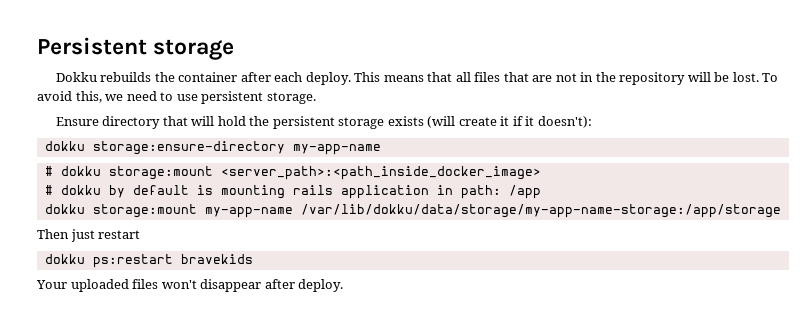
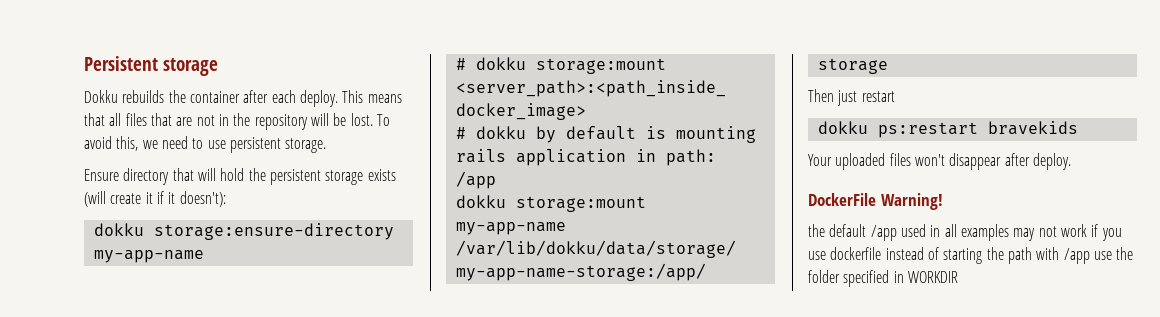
(344, 285) none -> [808,193,943,210] [808,224,1122,241] [808,247,1134,264] [808,270,958,287] // DockerFile Warning! // the default /app used in all examples may not work if you use dockerfile instead of starting the path with /app use the folder specified in WORKDIR

